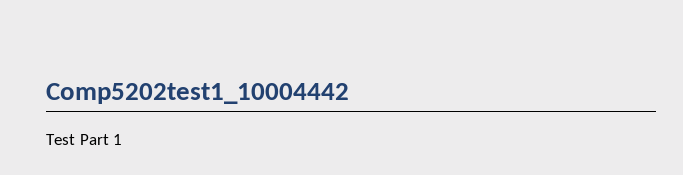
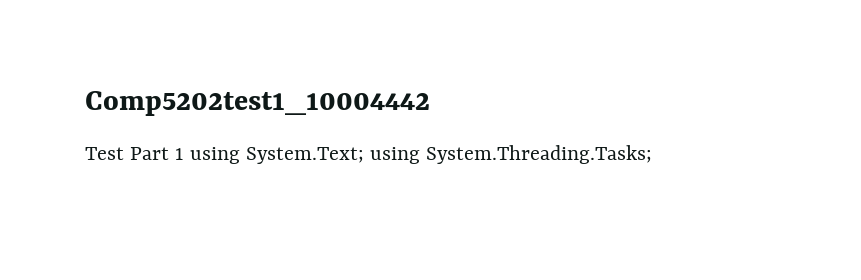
(123, 139) none -> [189,145,653,164] using System.Text; using System.Threading.Tasks;

